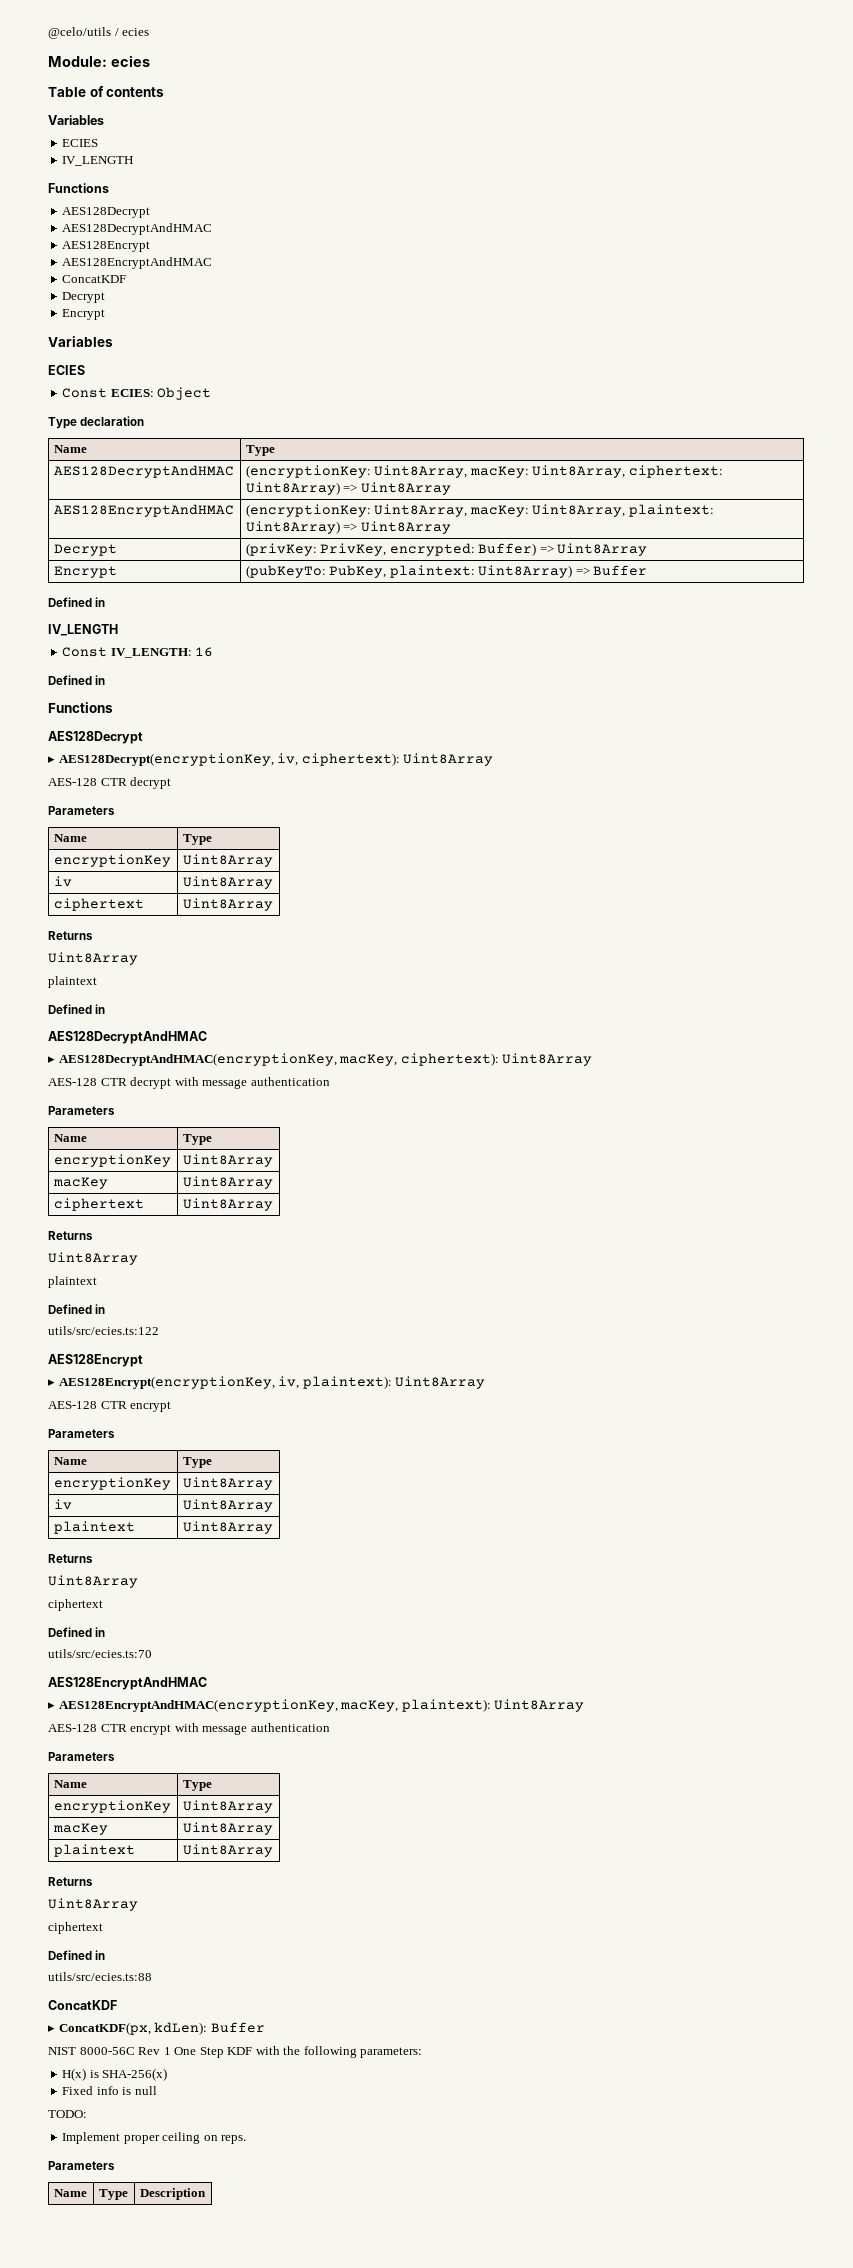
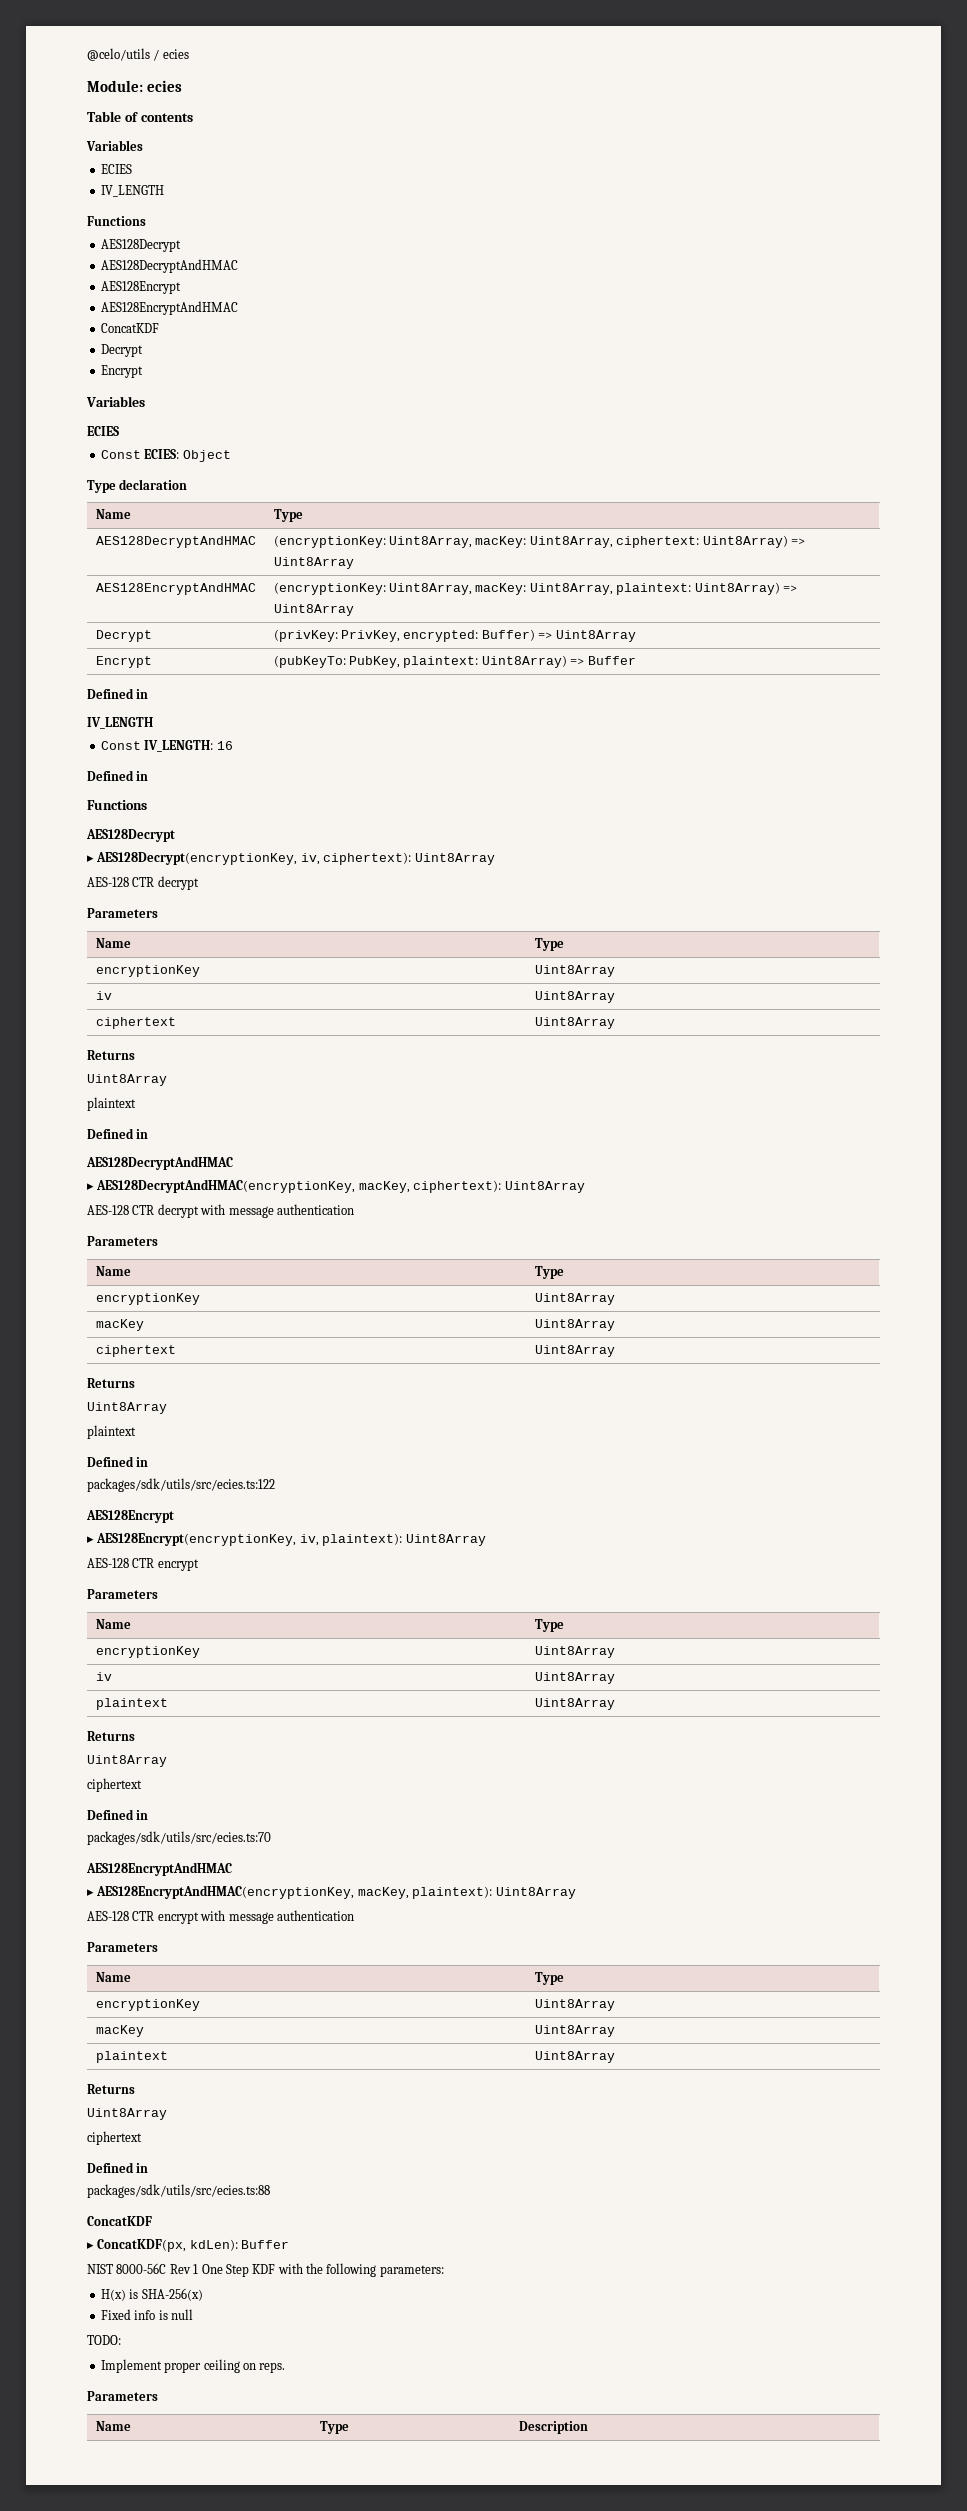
[48,1326,159,1335] utils/src/ecies.ts:122 -> [87,1478,275,1492] packages/sdk/utils/src/ecies.ts:122
[48,1649,152,1658] utils/src/ecies.ts:70 -> [87,1831,271,1845] packages/sdk/utils/src/ecies.ts:70
[48,1972,152,1981] utils/src/ecies.ts:88 -> [87,2184,270,2198] packages/sdk/utils/src/ecies.ts:88

